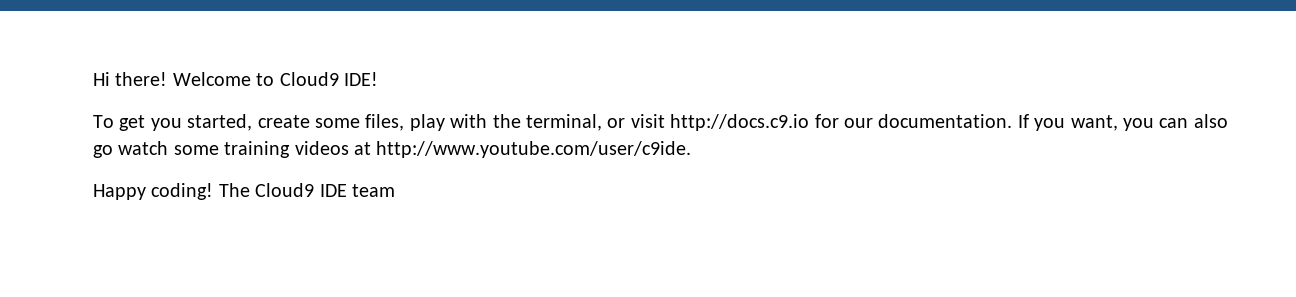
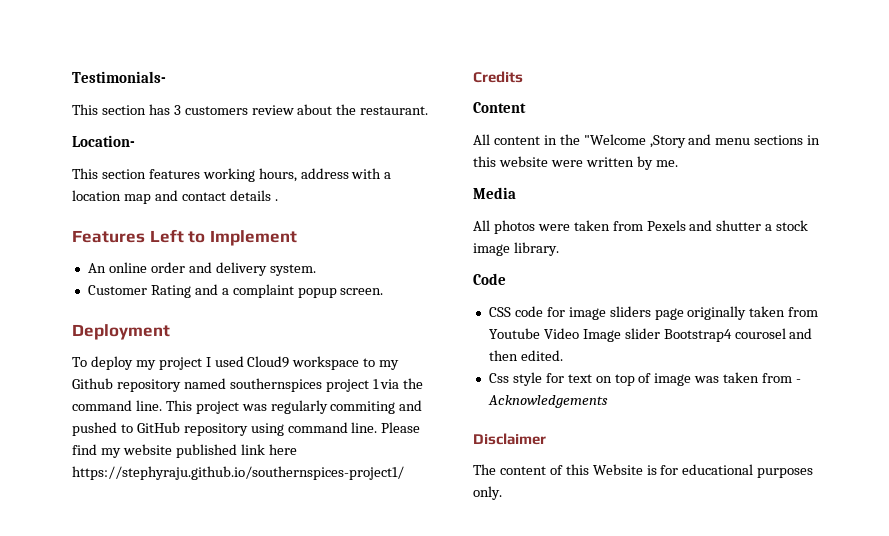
[93,72,378,86] [93,114,1228,131] [93,141,692,158] [93,183,395,200] Hi there! Welcome to Cloud9 IDE! // To get you started, create some files, play with the terminal, or visit http://docs.c9.io for our documentation. If you want, you can also go watch some training videos at http://www.youtube.com/user/c9ide. // Happy coding! The Cloud9 IDE team -> [72,71,166,83] [72,104,429,115] [72,135,135,147] [72,168,392,182] [72,190,278,204] [72,229,297,246] [87,262,316,276] [87,284,384,298] [72,324,170,340] [72,356,400,370] [72,378,424,392] [72,400,423,414] [72,422,421,436] [72,444,297,458] [72,466,404,480] [473,71,523,83] [473,102,526,113] [473,134,821,148] [473,156,678,170] [473,187,516,199] [473,220,809,234] [473,242,559,256] [473,273,506,285] [488,306,819,320] [488,328,813,342] [488,350,563,361] [488,372,802,386] [487,395,608,408] [473,433,546,445] [473,464,814,478] [473,486,502,500] Testimonials- // This section has 3 customers review about the restaurant. // Location- // This section features working hours, address with a location map and contact details . // Features Left to Implement // An online order and delivery system. // Customer Rating and a complaint popup screen. // Deployment // To deploy my project I used Cloud9 workspace to my Github repository named southernspices project 1 via the command line. This project was regularly commiting and pushed to GitHub repository using command line. Please find my website published link here https://stephyraju.github.io/southernspices-project1/ // Credits // Content // All content in the "Welcome ,Story and menu sections in this website were written by me. // Media // All photos were taken from Pexels and shutter a stock image library. // Code // CSS code for image sliders page originally taken from Youtube Video Image slider Bootstrap4 courosel and then edited. // Css style for text on top of image was taken from - Acknowledgements // Disclaimer // The content of this Website is for educational purposes only.

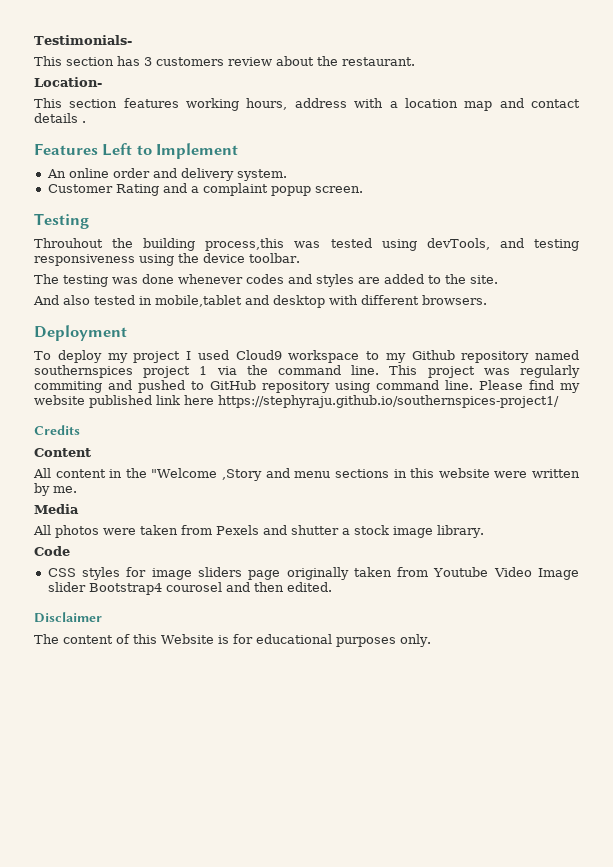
(384, 291) none -> [34,213,89,229] [34,238,579,251] [34,253,300,266] [34,274,498,287] [33,295,487,308] // Testing // Throuhout the building process,this was tested using devTools, and testing responsiveness using the device toolbar. // The testing was done whenever codes and styles are added to the site. // And also tested in mobile,tablet and desktop with different browsers.
[514,306,543,317] code -> [82,567,121,580] styles
[488,372,802,386] [487,395,608,408] // Css style for text on top of image was taken from - Acknowledgements -> (332, 587) none

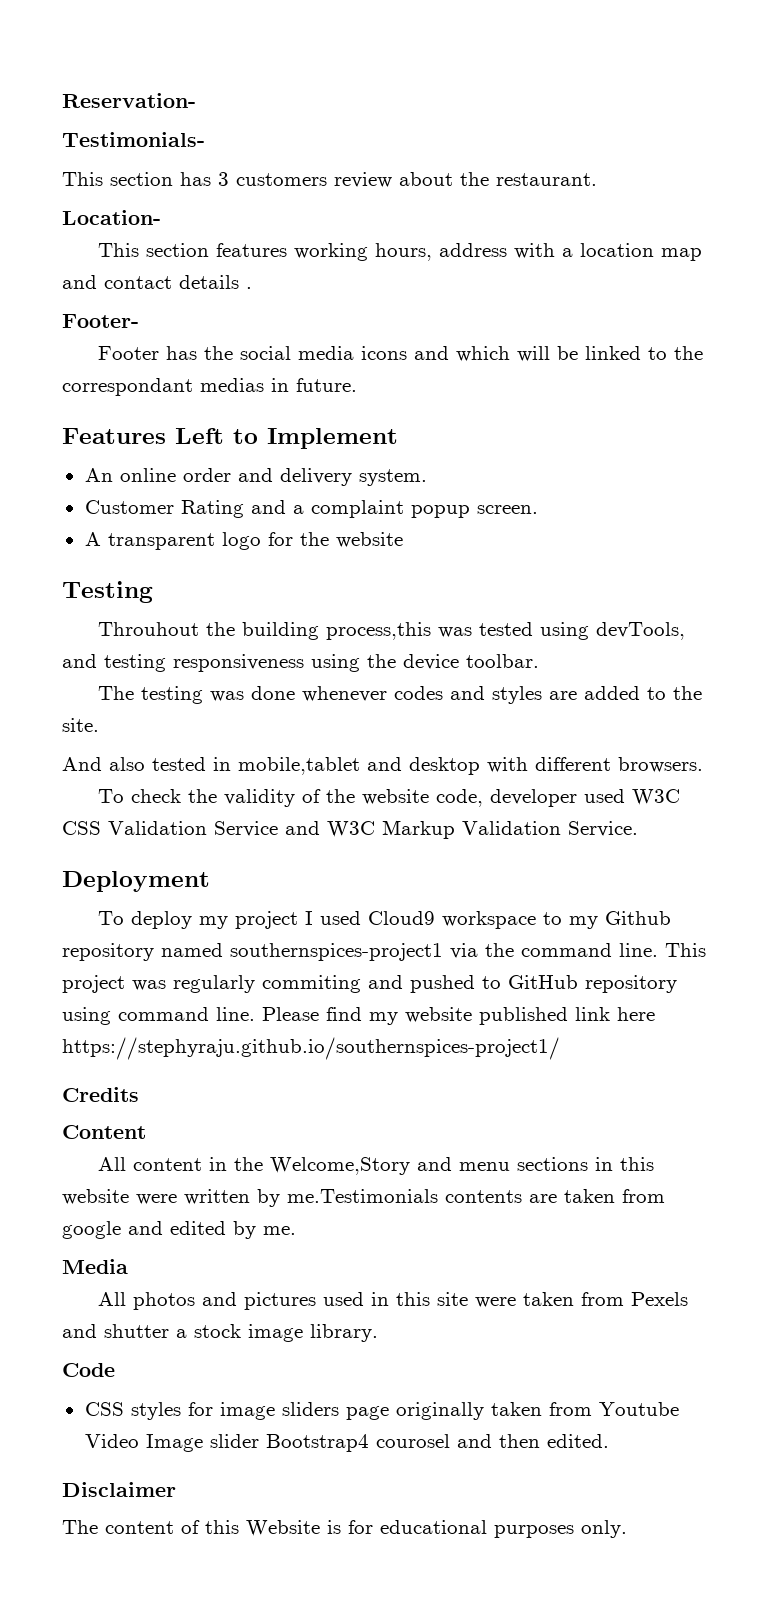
(34, 40) none -> [62,93,196,108] Reservation- //
(86, 122) none -> [62,314,139,328] [98,346,704,362] [62,378,357,396] // Footer- // Footer has the social media icons and which will be linked to the correspondant medias in future.
(363, 189) none -> [84,532,403,550] // A transparent logo for the website
(487, 300) none -> [98,789,681,807] [62,820,638,839] // To check the validity of the website code, developer used W3C CSS Validation Service and W3C Markup Validation Service.
[34,365,208,378] southernspices project 1 -> [230,943,443,961] southernspices-project1
[151,468,263,481] "Welcome ,Story -> [270,1157,411,1175] Welcome,Story
[53,486,77,493] [34,504,79,514] [33,525,99,538] me. // Media // All photos -> [287,1189,665,1203] [62,1221,296,1239] [62,1259,128,1274] [98,1292,469,1310] me.Testimonials contents are taken from google and edited by me. // Media // All photos and pictures used in this site

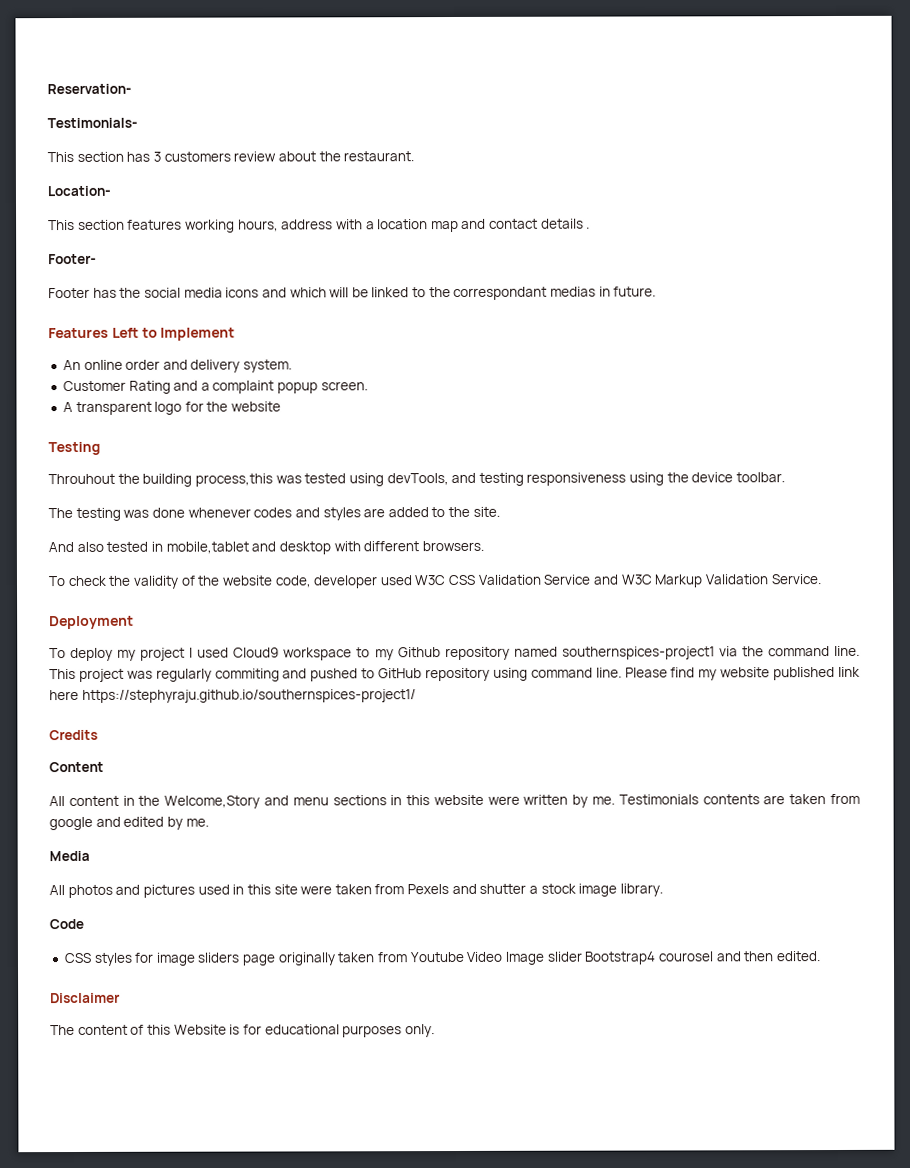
[287,1189,438,1203] me.Testimonials -> [592,794,699,805] me. Testimonials

